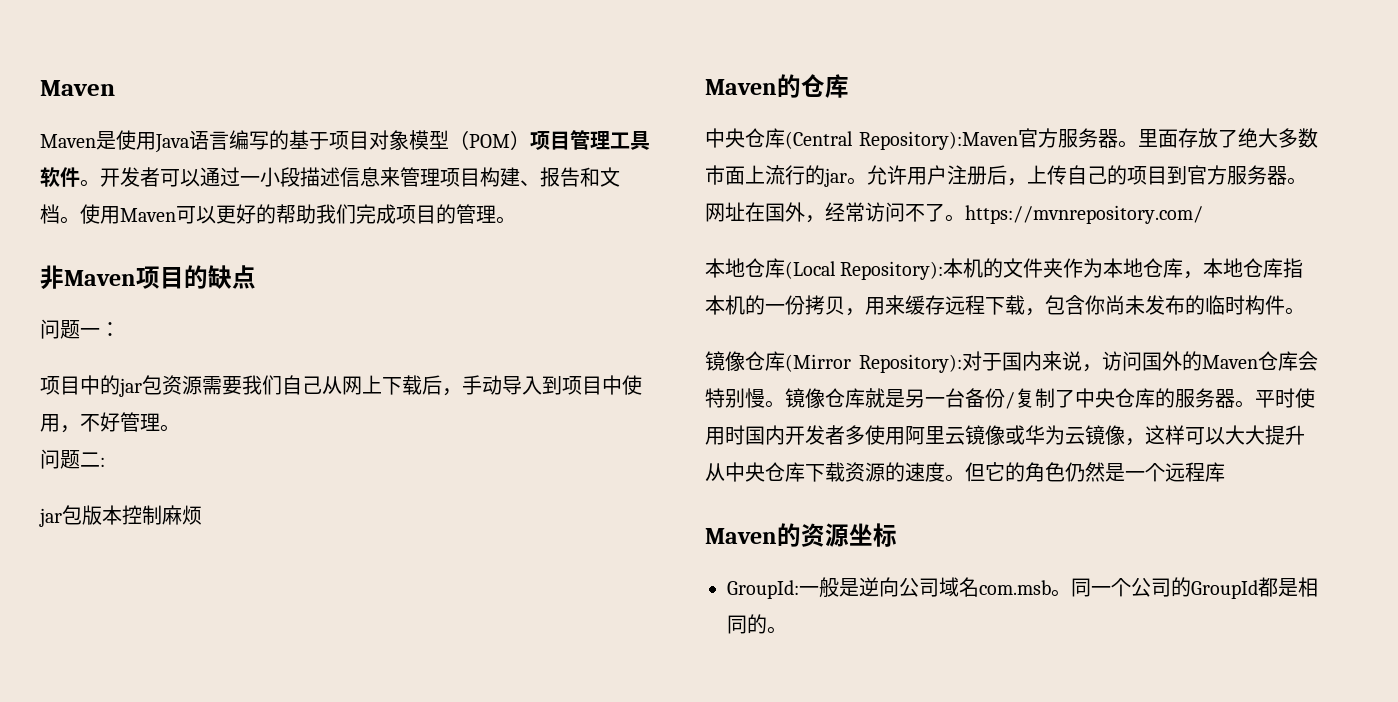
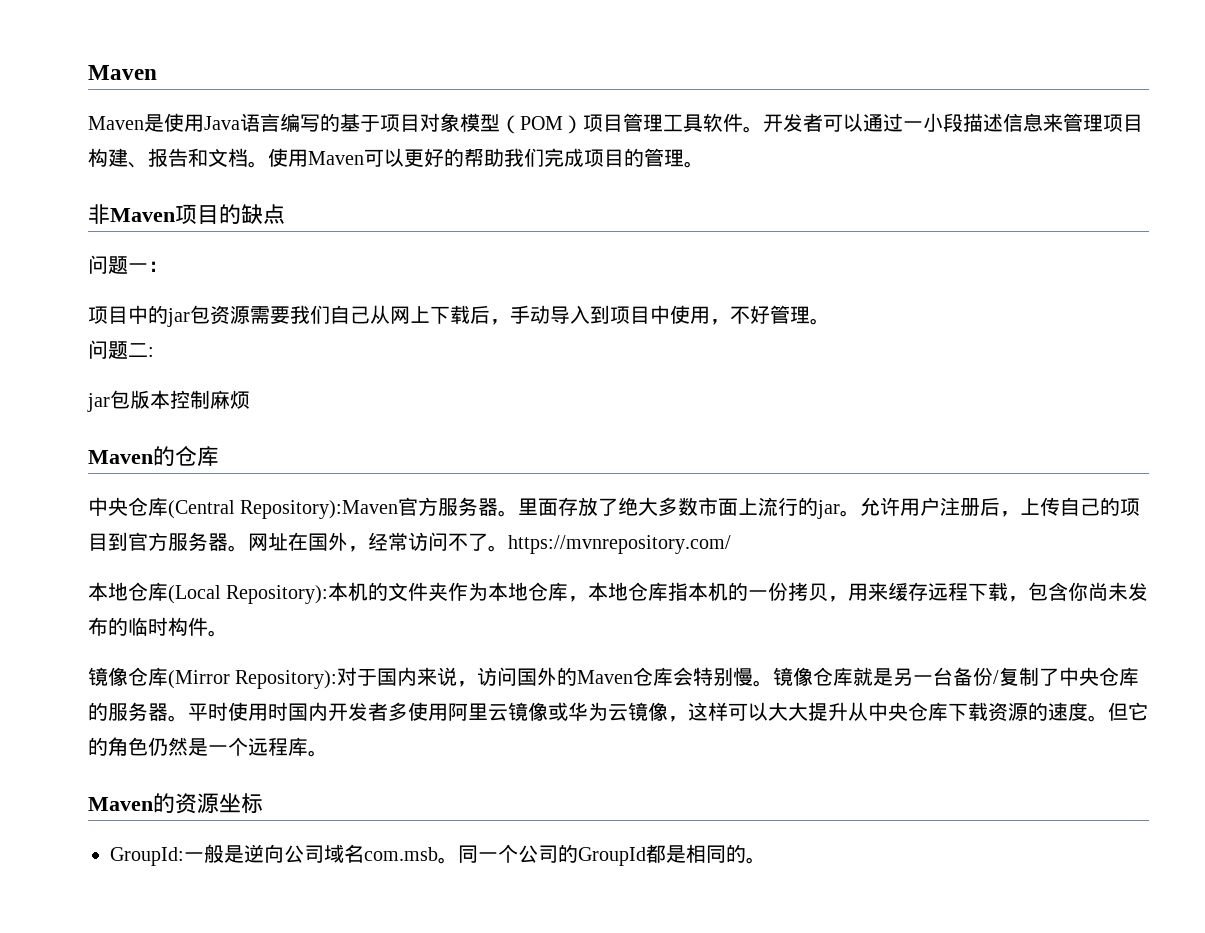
(1225, 472) none -> [308,750,328,757] 。

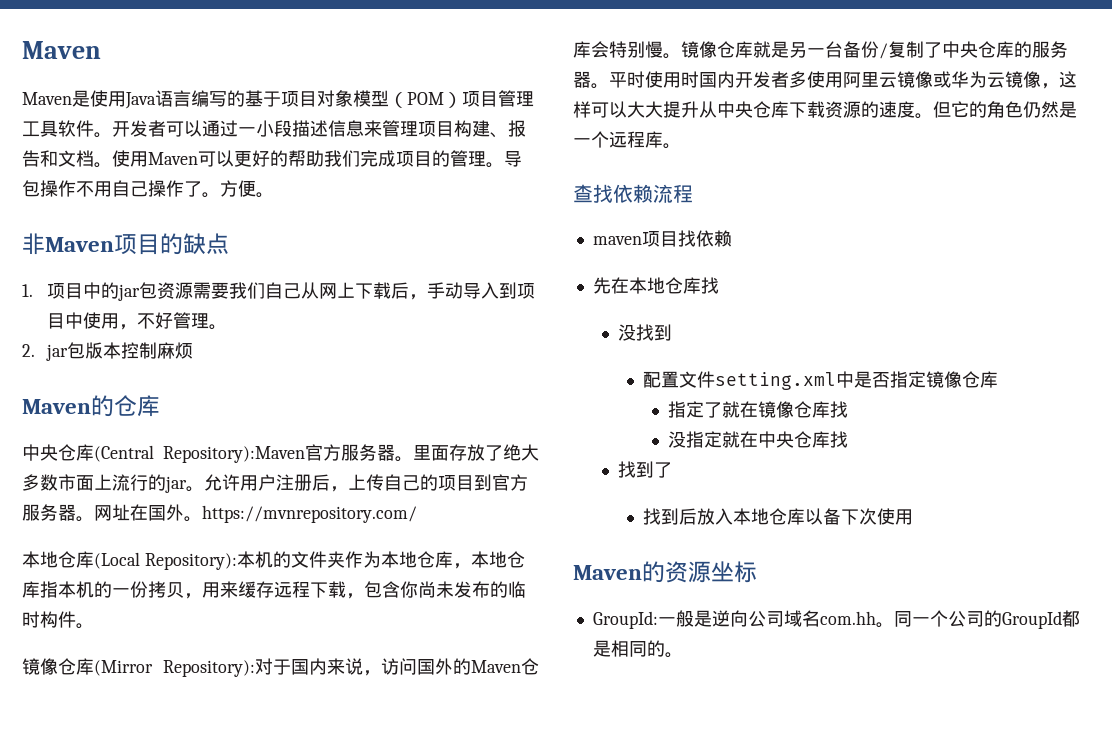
(704, 164) none -> [504,151,522,167] [22,180,274,198] 导包操作不用自己操作了。方便。
[88,255,168,274] 问题一： // -> [22,284,33,297] 1.
[88,340,154,359] 问题二: // -> [22,344,35,357] 2.
[348,532,488,552] ，经常访问不了 -> (184, 512) none
(328, 753) none -> [573,184,693,203] [592,230,732,247] [592,277,719,294] [617,324,672,341] [643,371,999,390] [668,401,849,418] [668,431,849,448] [617,461,672,478] [643,508,914,525] // 查找依赖流程 // maven项目找依赖 // 先在本地仓库找 // 没找到 // 配置文件setting.xml中是否指定镜像仓库 // 指定了就在镜像仓库找 // 没指定就在中央仓库找 // 找到了 // 找到后放入本地仓库以备下次使用
[364,847,438,861] com.msb -> [819,611,876,625] com.hh

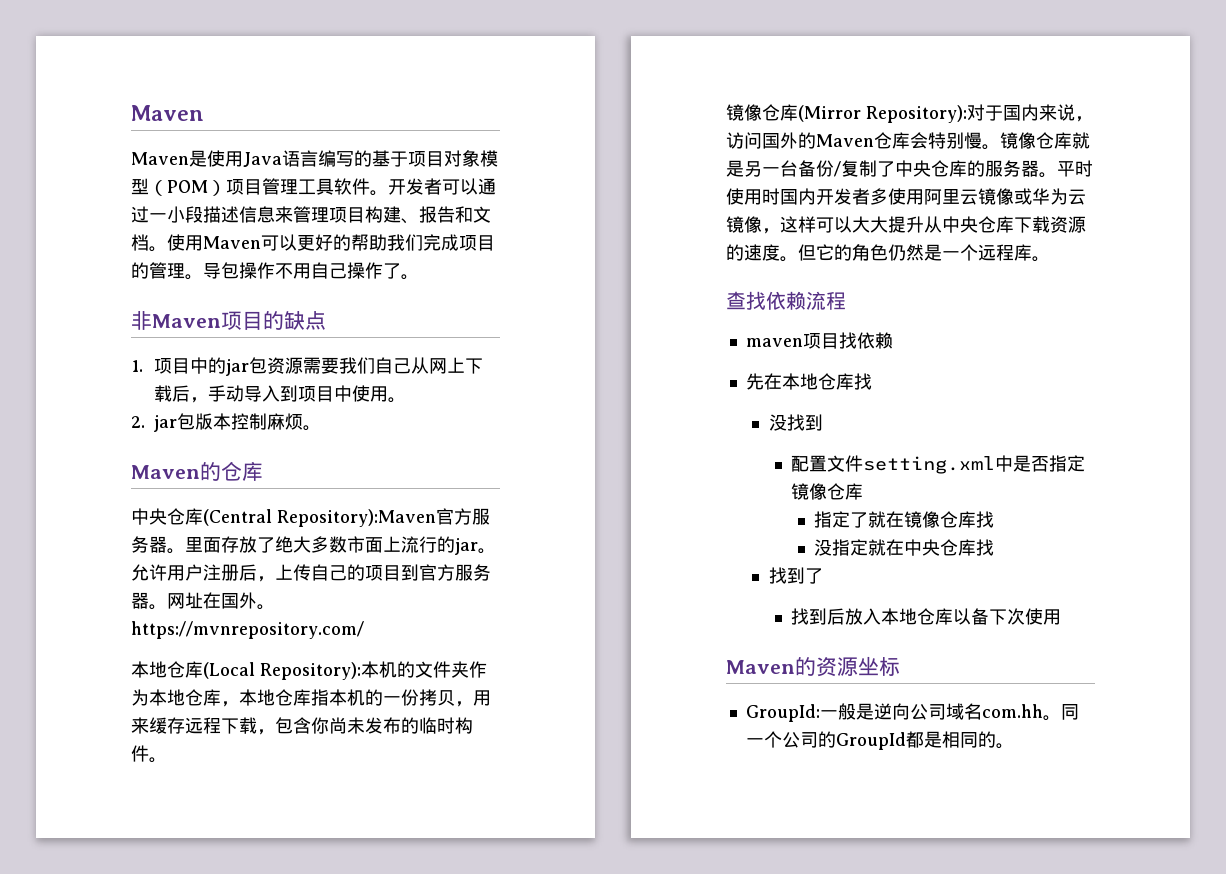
[220,180,274,198] 方便。 -> (419, 277) none
[119,312,210,330] ，不好管理 -> (388, 394) none
(194, 350) none -> [303,425,321,431] 。

